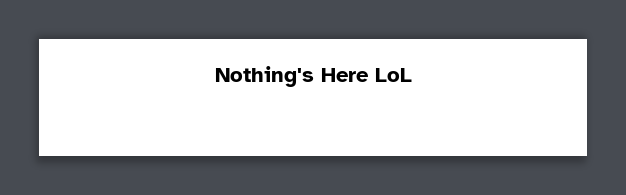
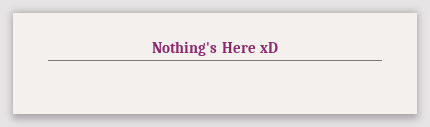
[374,68,412,82] LoL -> [259,42,278,53] xD

